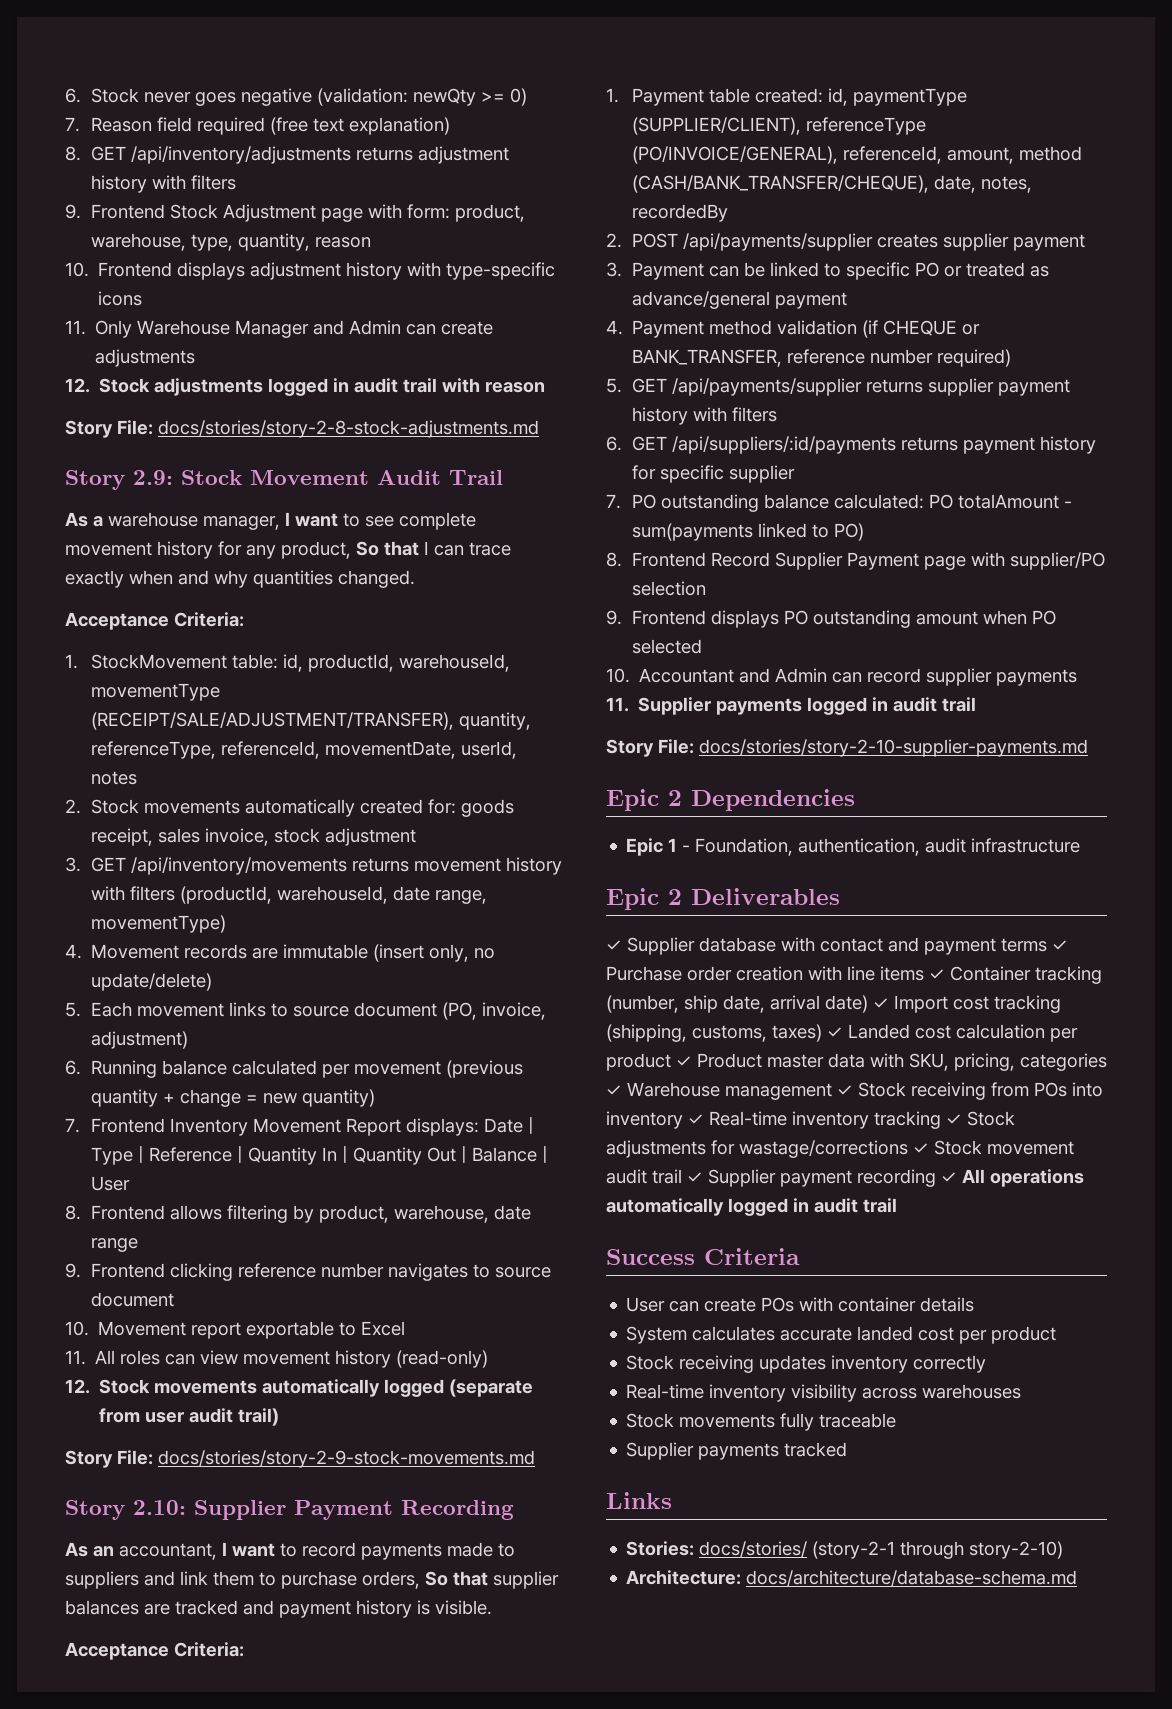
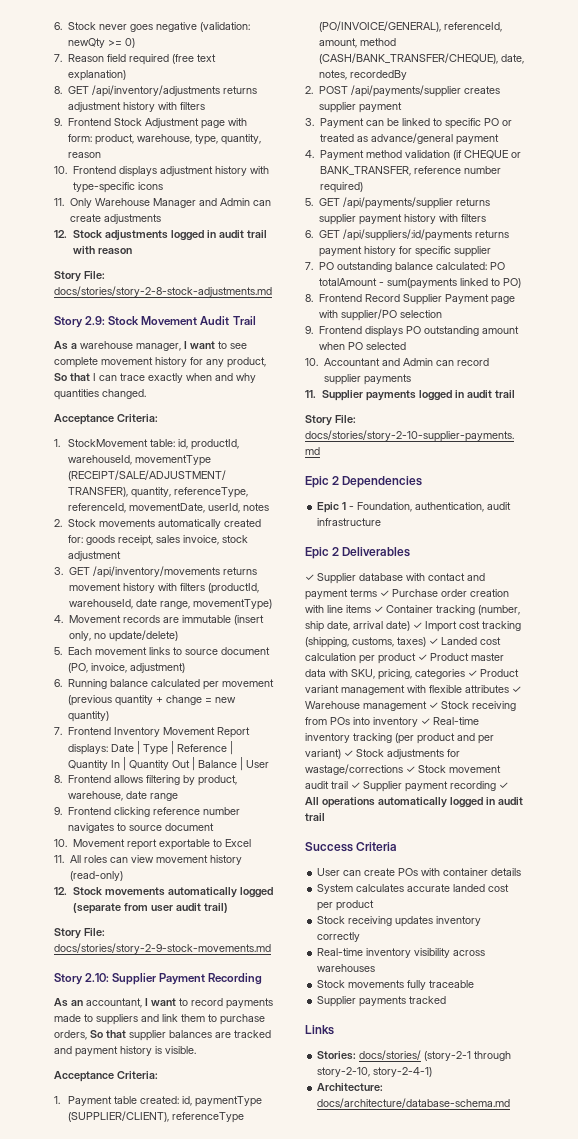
(622, 1090) none -> [480,669,519,677] [305,685,521,695] Product variant management with flexible attributes ✓
(941, 1120) none -> [395,733,494,744] [305,749,341,759] (per product and per variant)
[969,1541,1064,1559] story-2-10) -> [317,1067,433,1077] story-2-10, story-2-4-1)

